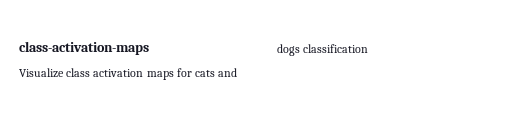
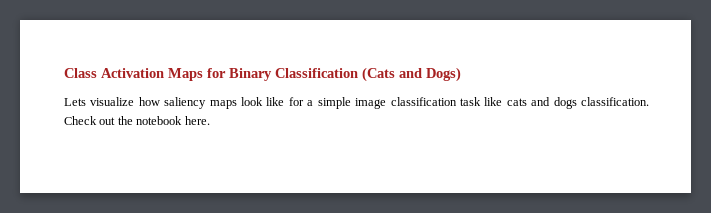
[19,41,149,55] [19,68,238,80] [277,44,369,56] class-activation-maps // Visualize class activation maps for cats and dogs classification -> [64,67,461,82] [64,97,650,109] [64,116,210,125] Class Activation Maps for Binary Classification (Cats and Dogs) // Lets visualize how saliency maps look like for a simple image classification task like cats and dogs classification. Check out the notebook here.

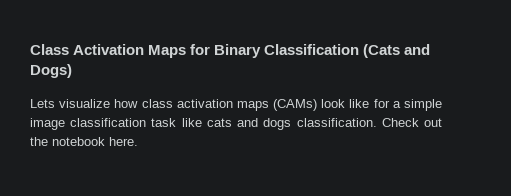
[164,97,237,109] saliency maps -> [141,99,318,111] class activation maps (CAMs)

